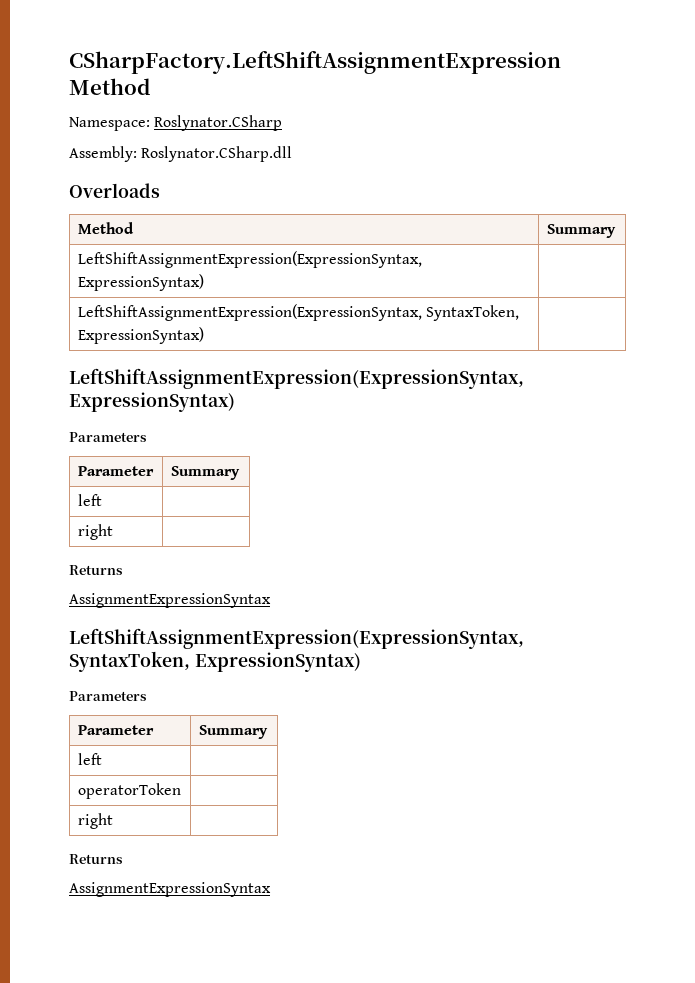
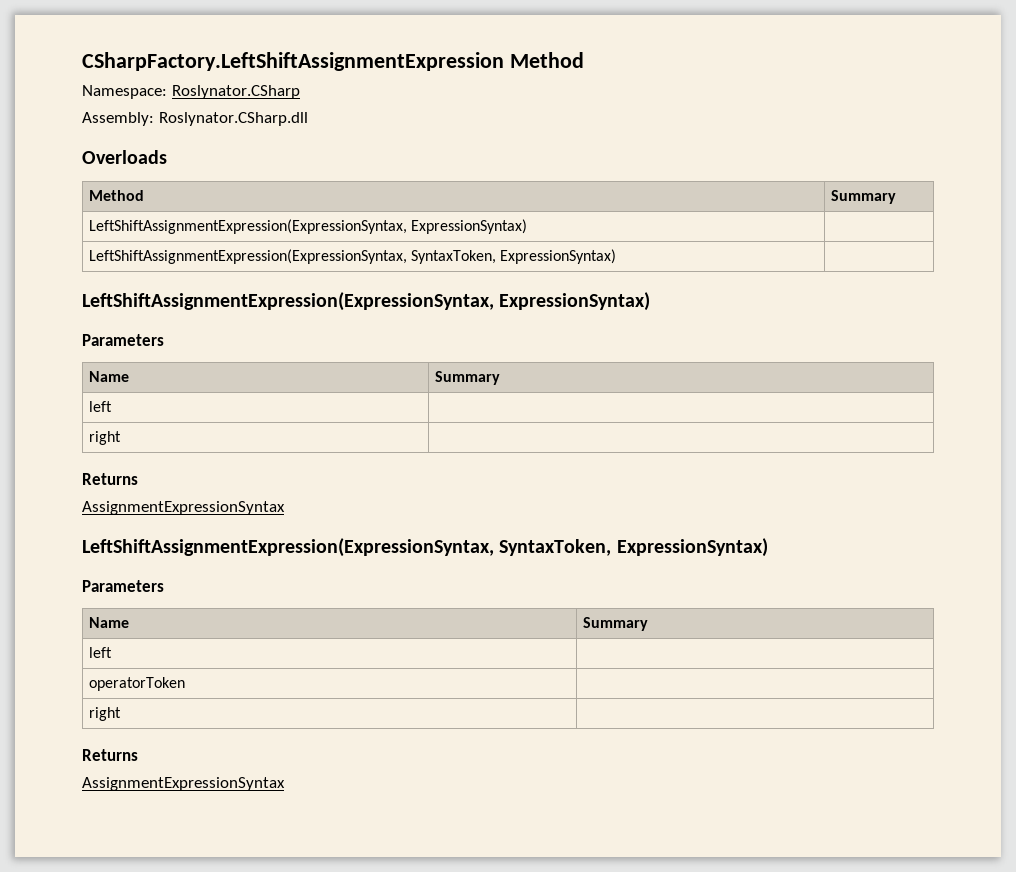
[77,466,154,476] Parameter -> [88,371,129,382] Name
[77,725,154,735] Parameter -> [88,617,129,628] Name

